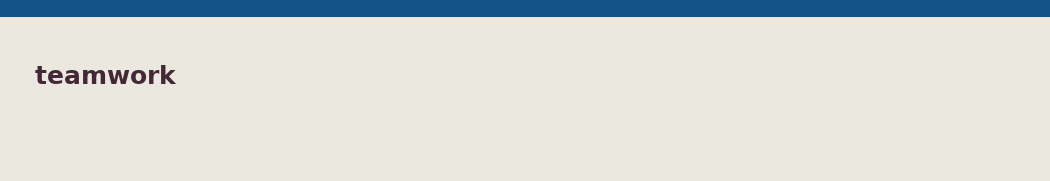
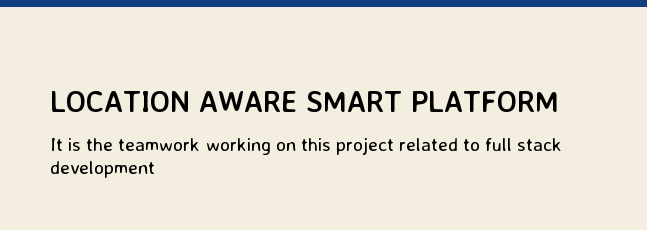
[35,65,177,84] teamwork -> [50,91,559,112] [50,137,563,155] [50,161,155,178] LOCATION AWARE SMART PLATFORM // It is the teamwork working on this project related to full stack development

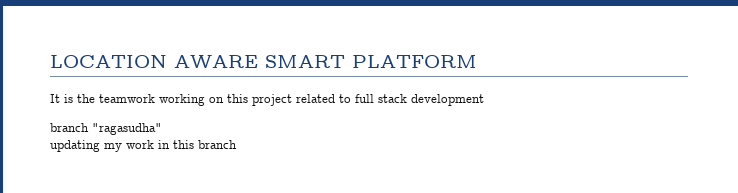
(155, 169) none -> [50,123,162,135] [50,140,237,152] // branch "ragasudha" // updating my work in this branch

